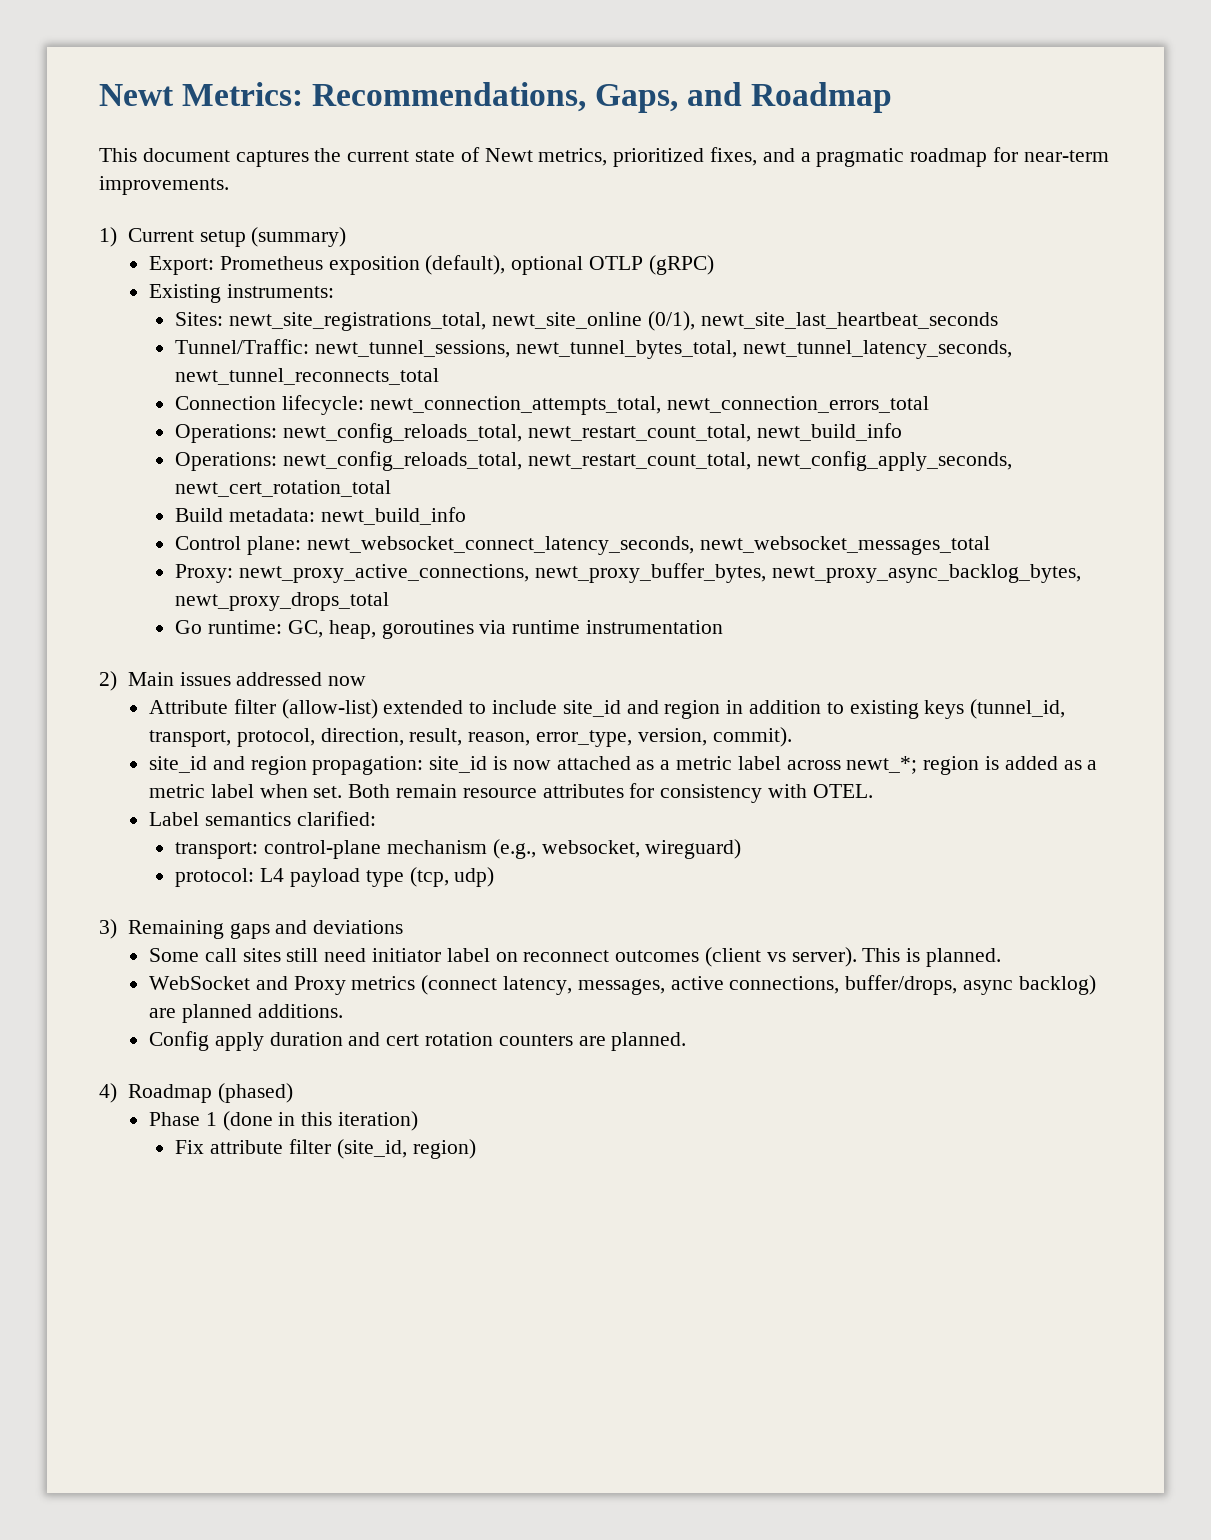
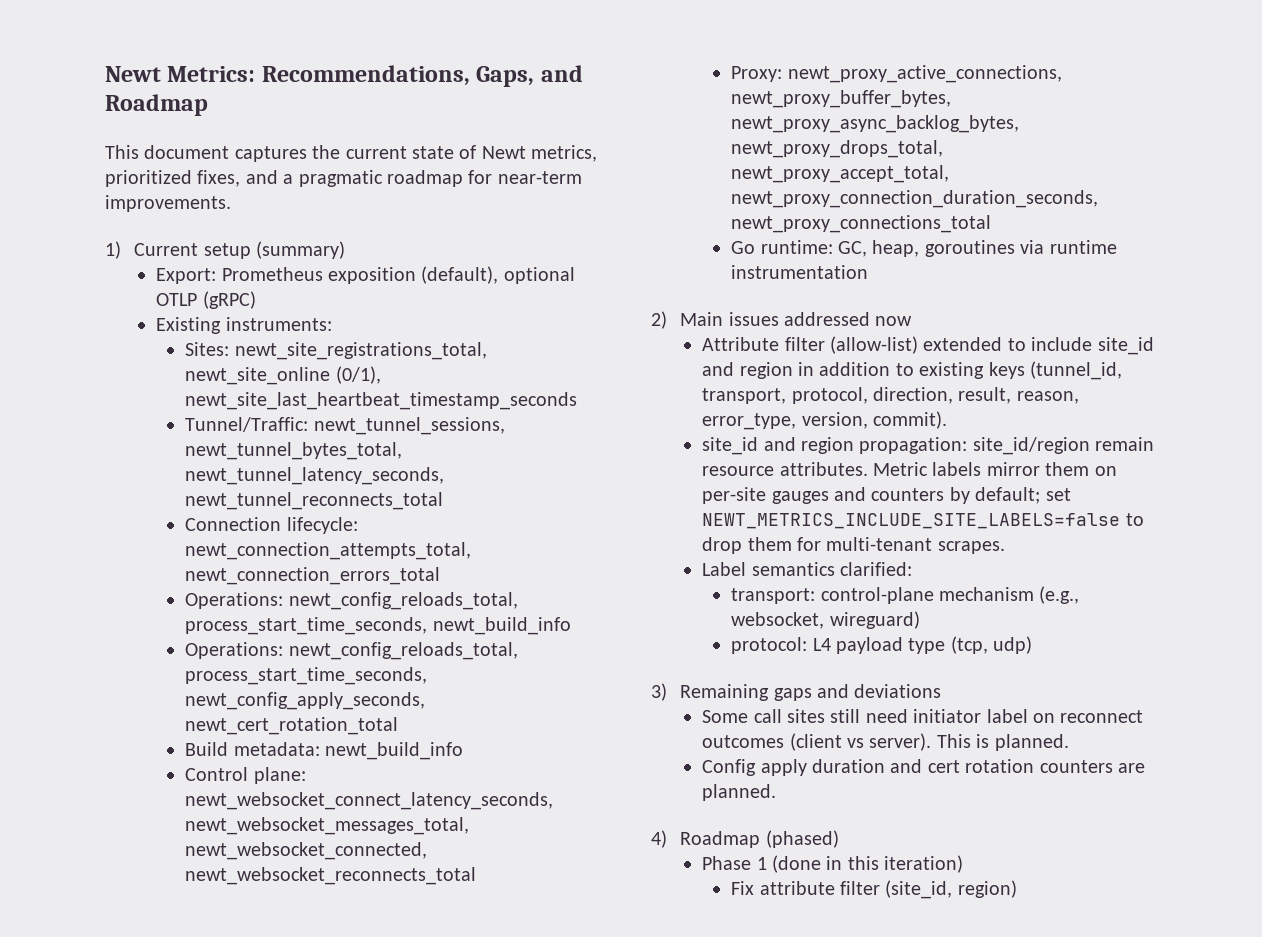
[700,312,998,329] newt_site_last_heartbeat_seconds -> [185,392,578,410] newt_site_last_heartbeat_timestamp_seconds
[527,424,751,442] newt_restart_count_total, -> [185,617,428,635] process_start_time_seconds,
[527,452,751,470] newt_restart_count_total, -> [185,667,428,685] process_start_time_seconds,
[699,536,990,555] newt_websocket_messages_total -> [185,817,470,835] [185,842,428,860] [185,867,477,885] newt_websocket_messages_total, newt_websocket_connected, newt_websocket_reconnects_total
[175,592,390,611] newt_proxy_drops_total -> [731,140,944,158] [731,165,950,183] [731,190,1099,208] [731,215,992,233] newt_proxy_drops_total, newt_proxy_accept_total, newt_proxy_connection_duration_seconds, newt_proxy_connections_total
[429,756,1098,775] [148,783,873,803] site_id is now attached as a metric label across newt_*; region is added as a metric label when set. Both remain resource attributes for consistency with OTEL. -> [972,437,1155,455] [702,462,1117,476] [702,487,1071,504] [702,513,1144,529] [702,537,1005,554] site_id/region remain resource attributes. Metric labels mirror them on per-site gauges and counters by default; set NEWT_METRICS_INCLUDE_SITE_LABELS=false to drop them for multi-tenant scrapes.
[148,975,1096,995] [148,1004,343,1023] // WebSocket and Proxy metrics (connect latency, messages, active connections, buffer/drops, async backlog) are planned additions. -> (1069, 742) none

